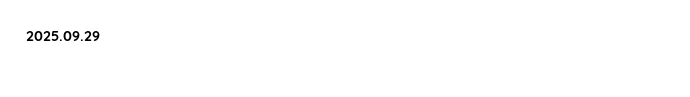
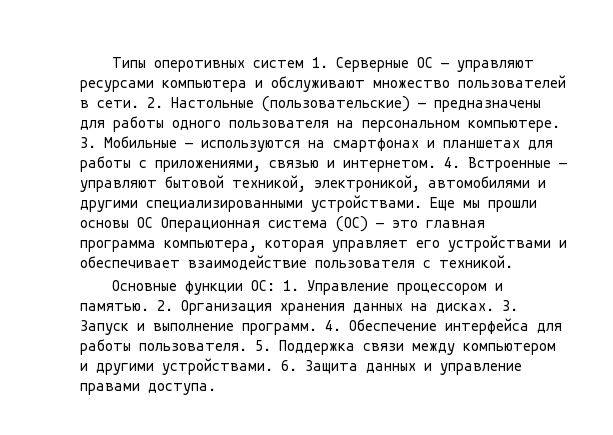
[26,31,100,41] 2025.09.29 -> [112,57,535,72] [80,75,566,92] [80,96,541,112] [80,116,560,132] [80,136,553,152] [80,156,567,172] [80,175,546,192] [80,195,537,212] [80,216,485,232] [80,235,567,252] [80,255,513,270] [112,280,504,295] [80,300,518,315] [80,318,562,335] [80,339,556,355] [80,358,522,375] [80,383,216,395] Типы оперотивных систем 1. Серверные ОС — управляют ресурсами компьютера и обслуживают множество пользователей в сети. 2. Настольные (пользовательские) — предназначены для работы одного пользователя на персональном компьютере. 3. Мобильные — используются на смартфонах и планшетах для работы с приложениями, связью и интернетом. 4. Встроенные — управляют бытовой техникой, электроникой, автомобилями и другими специализированными устройствами. Еще мы прошли основы ОС Операционная система (ОС) — это главная программа компьютера, которая управляет его устройствами и обеспечивает взаимодействие пользователя с техникой. // Основные функции ОС: 1. Управление процессором и памятью. 2. Организация хранения данных на дисках. 3. Запуск и выполнение программ. 4. Обеспечение интерфейса для работы пользователя. 5. Поддержка связи между компьютером и другими устройствами. 6. Защита данных и управление правами доступа.

